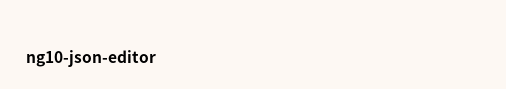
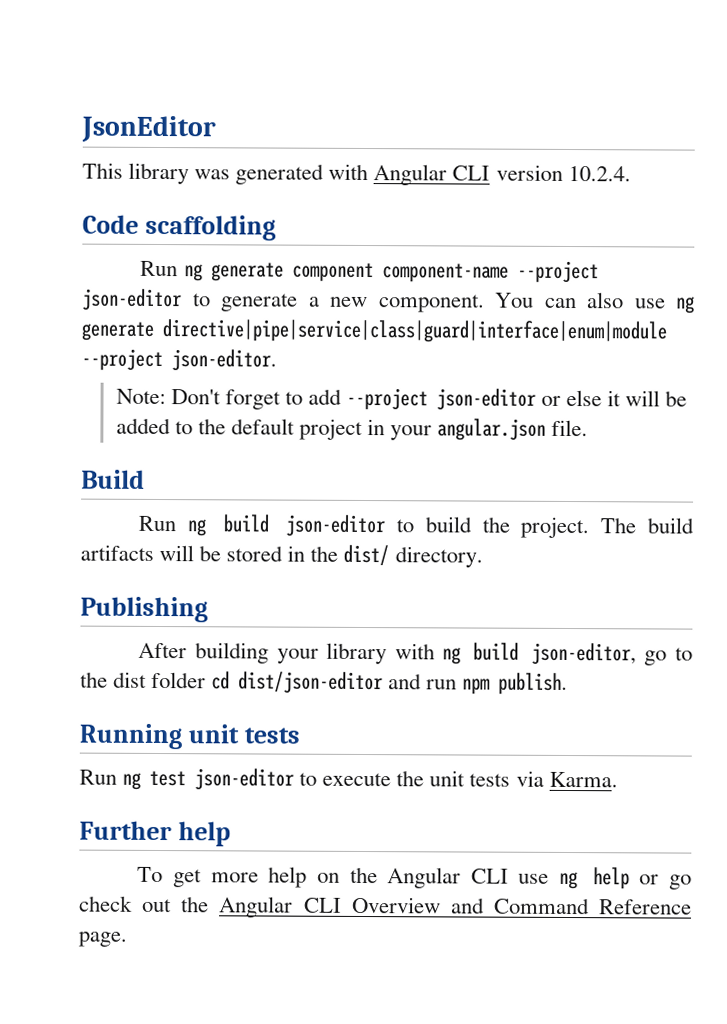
[26,50,156,67] ng10-json-editor -> [81,115,216,144] [82,162,631,186] [82,214,276,241] [140,260,599,284] [81,288,695,314] [81,319,667,344] [81,348,277,372] [115,387,688,411] [115,417,589,441] [81,469,145,489] [138,514,694,539] [80,544,483,568] [80,596,208,623] [138,642,693,666] [80,671,569,696] [79,723,300,750] [79,768,618,791] [79,820,231,847] [137,866,692,890] [79,895,692,918] [78,931,127,947] JsonEditor // This library was generated with Angular CLI version 10.2.4. // Code scaffolding // Run ng generate component component-name --project json-editor to generate a new component. You can also use ng generate directive|pipe|service|class|guard|interface|enum|module --project json-editor. // Note: Don't forget to add --project json-editor or else it will be added to the default project in your angular.json file. // Build // Run ng build json-editor to build the project. The build artifacts will be stored in the dist/ directory. // Publishing // After building your library with ng build json-editor, go to the dist folder cd dist/json-editor and run npm publish. // Running unit tests // Run ng test json-editor to execute the unit tests via Karma. // Further help // To get more help on the Angular CLI use ng help or go check out the Angular CLI Overview and Command Reference page.

